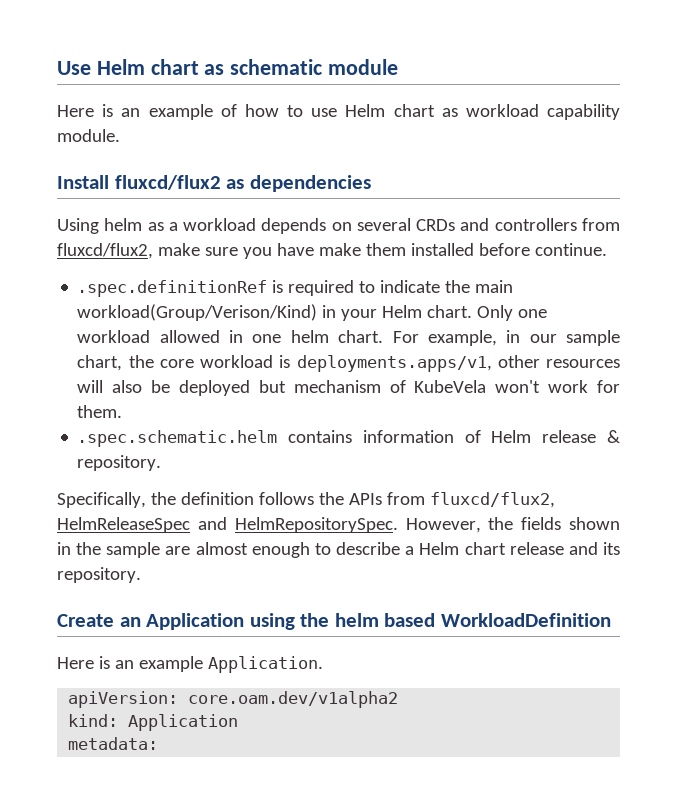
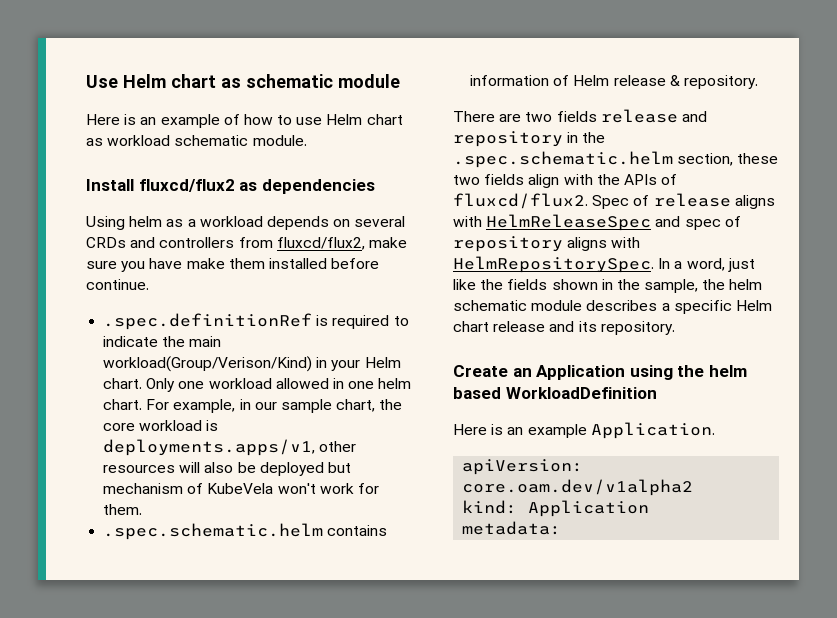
[547,104,620,120] capability -> [174,135,249,146] schematic
[57,492,555,508] [57,517,481,533] Specifically, the definition follows the APIs from fluxcd/flux2, HelmReleaseSpec and HelmRepositorySpec. However, -> [453,109,707,123] [453,131,606,147] [453,151,779,168] [453,174,678,188] [453,193,775,209] [453,214,741,231] [453,236,641,252] [453,256,755,273] [453,279,476,290] There are two fields release and repository in the .spec.schematic.helm section, these two fields align with the APIs of fluxcd/flux2. Spec of release aligns with HelmReleaseSpec and spec of repository aligns with HelmRepositorySpec. In a word, just like
[106,542,415,558] sample are almost enough to describe a -> [644,279,763,293] [453,300,732,314] sample, the helm schematic module describes a specific

